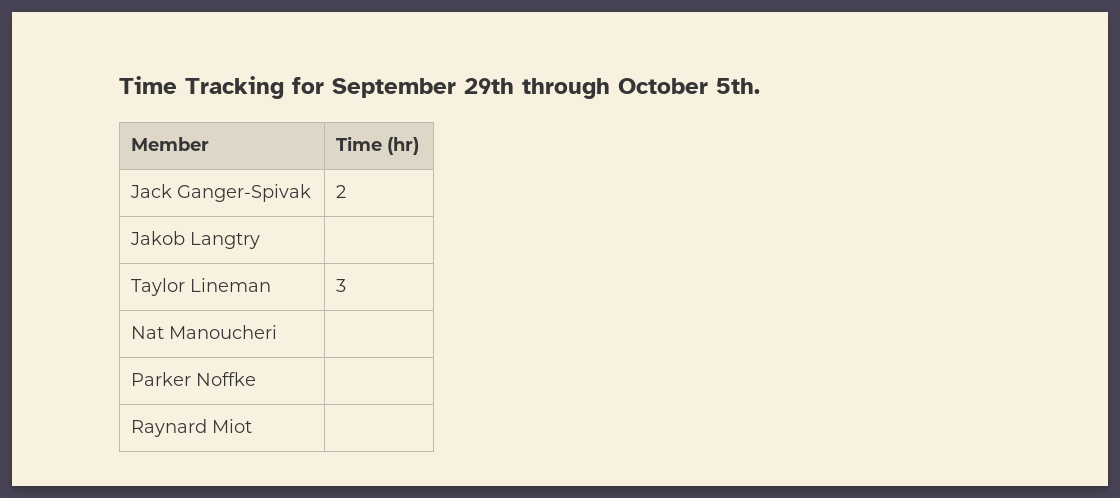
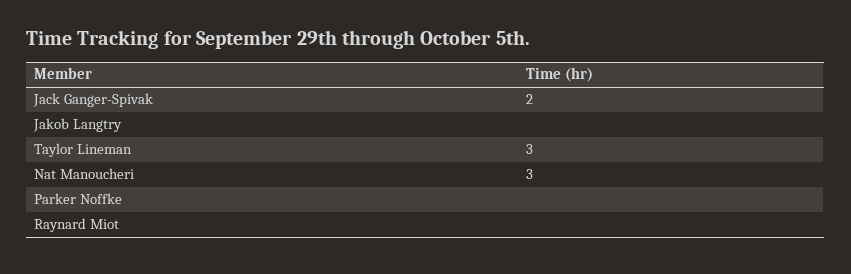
(277, 332) none -> [525,169,533,179] 3

